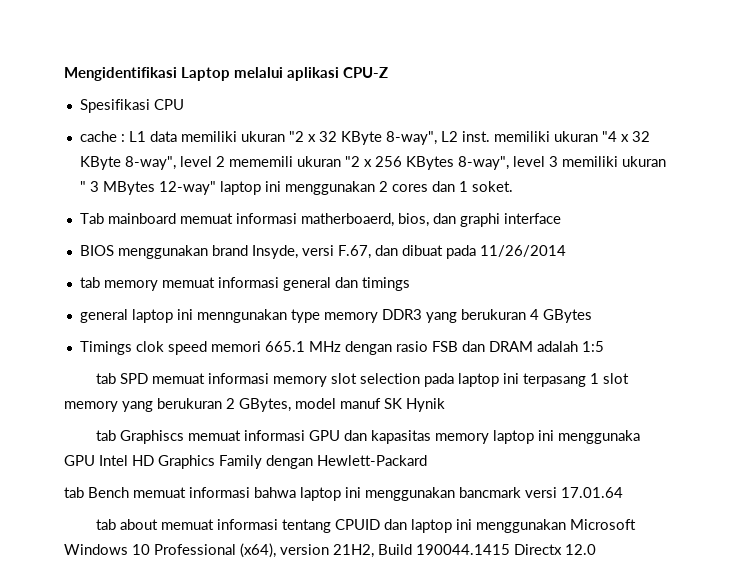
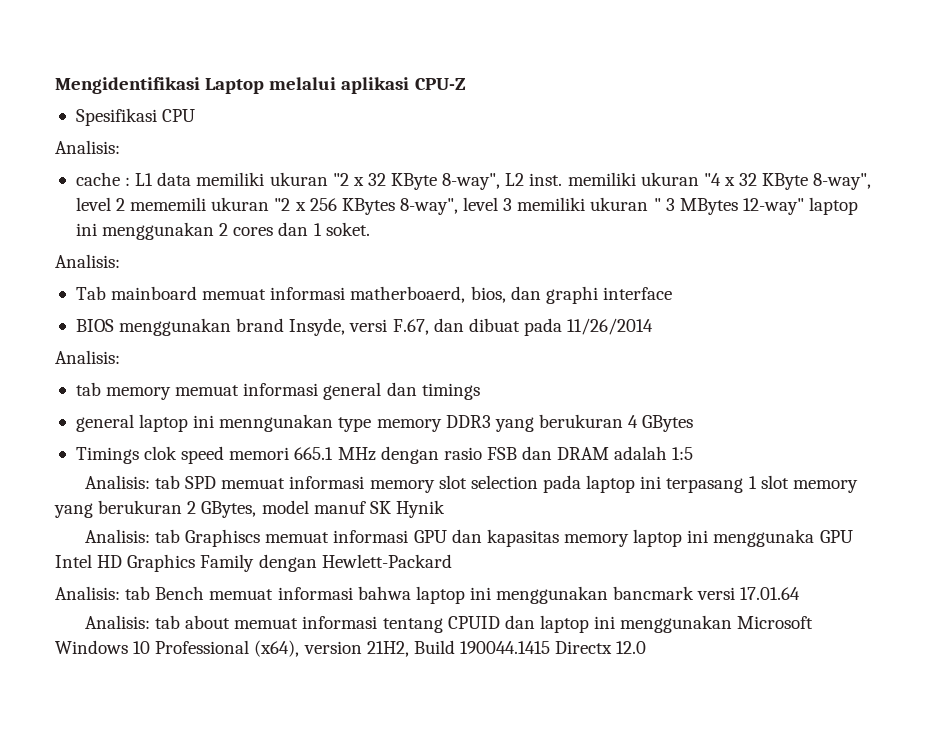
(184, 104) none -> [55,140,120,154] // Analisis:
(513, 186) none -> [55,254,120,268] // Analisis:
(566, 251) none -> [55,350,120,364] // Analisis:
(604, 346) none -> [84,475,150,489] Analisis:
(445, 405) none -> [84,529,150,543] Analisis:
(427, 460) none -> [55,586,120,600] Analisis:
(623, 492) none -> [84,615,150,629] Analisis:

